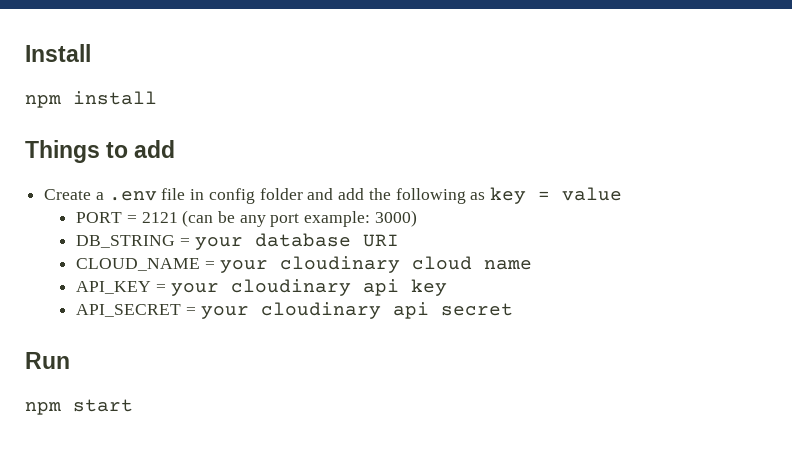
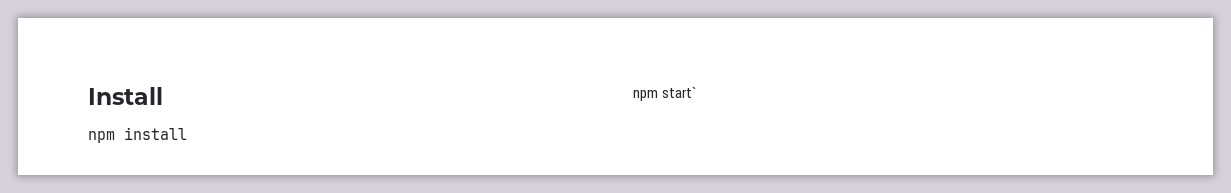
[25,140,176,163] [44,187,622,204] [76,210,417,227] [76,233,399,250] [76,256,532,273] [76,279,447,296] [76,302,513,319] [25,352,70,369] [25,399,133,415] // Things to add // Create a .env file in config folder and add the following as key = value // PORT = 2121 (can be any port example: 3000) // DB_STRING = your database URI // CLOUD_NAME = your cloudinary cloud name // API_KEY = your cloudinary api key // API_SECRET = your cloudinary api secret // Run // npm start -> [633,87,698,101] // npm start`

